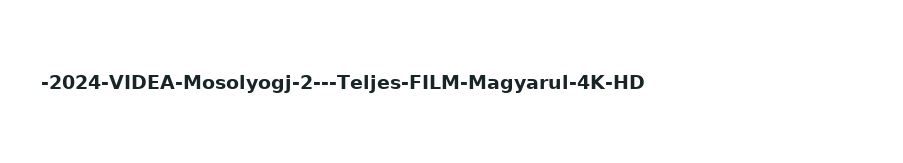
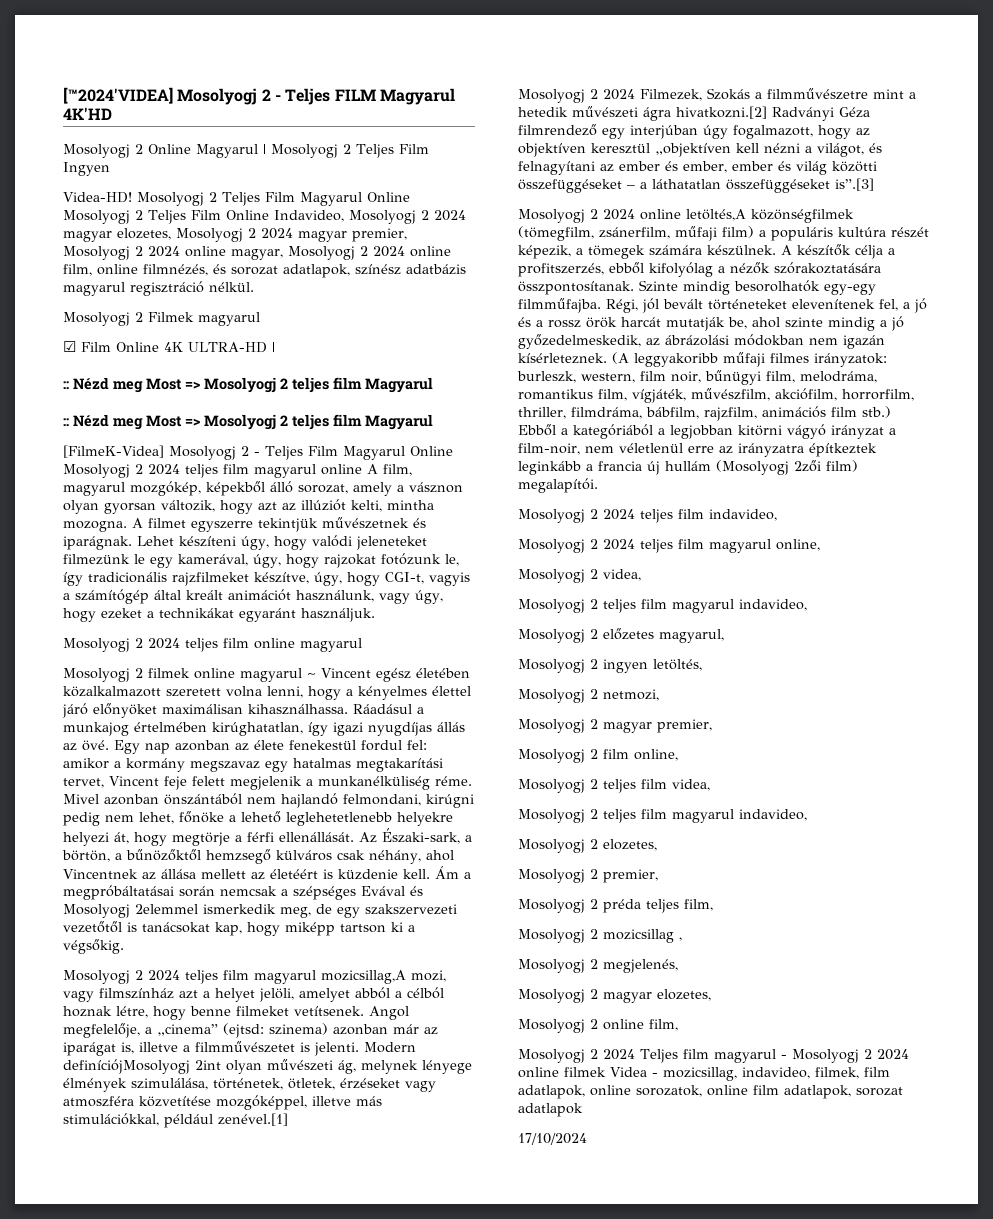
[41,75,645,93] -2024-VIDEA-Mosolyogj-2---Teljes-FILM-Magyarul-4K-HD -> [63,87,455,105] [63,107,112,120] [63,144,429,158] [63,162,110,176] [63,192,410,206] [63,210,466,224] [63,228,407,242] [63,246,451,260] [63,264,466,278] [63,281,254,296] [63,312,260,326] [63,341,275,353] [63,377,433,393] [63,414,433,430] [63,445,453,460] [63,464,412,478] [63,481,463,496] [63,499,434,514] [63,517,426,532] [63,535,427,550] [63,553,459,568] [63,572,470,586] [63,589,443,604] [63,608,375,622] [63,638,362,652] [63,668,470,682] [63,686,471,700] [62,703,424,718] [63,722,465,736] [63,740,427,754] [63,758,443,772] [63,776,472,790] [63,793,474,808] [63,811,453,826] [63,828,472,846] [62,849,454,864] [63,866,471,880] [63,885,423,900] [63,904,457,918] [63,921,415,936] [63,939,124,954] [63,970,446,984] [63,987,444,1002] [63,1006,409,1020] [63,1023,438,1038] [63,1041,416,1056] [63,1059,472,1074] [63,1078,436,1092] [63,1095,382,1110] [63,1113,288,1128] [518,88,916,103] [518,106,870,121] [518,124,870,139] [518,143,882,157] [518,161,877,175] [518,178,874,193] [518,209,854,223] [518,226,929,241] [518,244,895,259] [518,262,881,277] [518,280,876,295] [518,298,927,313] [518,316,904,331] [518,334,885,349] [518,352,887,367] [517,370,877,385] [518,388,914,403] [518,406,891,421] [518,424,896,439] [518,443,877,457] [518,460,858,475] [518,478,598,493] [518,509,777,523] [518,539,820,553] [518,569,641,583] [518,599,807,613] [518,628,724,643] [518,659,702,673] [518,689,659,703] [518,719,712,733] [518,749,678,763] [518,779,710,793] [518,809,807,823] [518,839,657,853] [518,869,658,883] [518,899,713,913] [518,929,682,943] [518,959,678,973] [518,989,711,1003] [518,1019,678,1033] [518,1049,909,1063] [518,1067,890,1081] [518,1085,903,1099] [518,1103,583,1117] [518,1133,587,1145] [™2024'VIDEA] Mosolyogj 2 - Teljes FILM Magyarul 4K'HD // Mosolyogj 2 Online Magyarul | Mosolyogj 2 Teljes Film Ingyen // Videa-HD! Mosolyogj 2 Teljes Film Magyarul Online Mosolyogj 2 Teljes Film Online Indavideo, Mosolyogj 2 2024 magyar elozetes, Mosolyogj 2 2024 magyar premier, Mosolyogj 2 2024 online magyar, Mosolyogj 2 2024 online film, online filmnézés, és sorozat adatlapok, színész adatbázis magyarul regisztráció nélkül. // Mosolyogj 2 Filmek magyarul // ☑ Film Online 4K ULTRA-HD | // :: Nézd meg Most => Mosolyogj 2 teljes film Magyarul // :: Nézd meg Most => Mosolyogj 2 teljes film Magyarul // [FilmeK-Videa] Mosolyogj 2 - Teljes Film Magyarul Online Mosolyogj 2 2024 teljes film magyarul online A film, magyarul mozgókép, képekből álló sorozat, amely a vásznon olyan gyorsan változik, hogy azt az illúziót kelti, mintha mozogna. A filmet egyszerre tekintjük művészetnek és iparágnak. Lehet készíteni úgy, hogy valódi jeleneteket filmezünk le egy kamerával, úgy, hogy rajzokat fotózunk le, így tradicionális rajzfilmeket készítve, úgy, hogy CGI-t, vagyis a számítógép által kreált animációt használunk, vagy úgy, hogy ezeket a technikákat egyaránt használjuk. // Mosolyogj 2 2024 teljes film online magyarul // Mosolyogj 2 filmek online magyarul ~ Vincent egész életében közalkalmazott szeretett volna lenni, hogy a kényelmes élettel járó előnyöket maximálisan kihasználhassa. Ráadásul a munkajog értelmében kirúghatatlan, így igazi nyugdíjas állás az övé. Egy nap azonban az élete fenekestül fordul fel: amikor a kormány megszavaz egy hatalmas megtakarítási tervet, Vincent feje felett megjelenik a munkanélküliség réme. Mivel azonban önszántából nem hajlandó felmondani, kirúgni pedig nem lehet, főnöke a lehető leglehetetlenebb helyekre helyezi át, hogy megtörje a férfi ellenállását. Az Északi-sark, a börtön, a bűnözőktől hemzsegő külváros csak néhány, ahol Vincentnek az állása mellett az életéért is küzdenie kell. Ám a megpróbáltatásai során nemcsak a szépséges Evával és Mosolyogj 2elemmel ismerkedik meg, de egy szakszervezeti vezetőtől is tanácsokat kap, hogy miképp tartson ki a végsőkig. // Mosolyogj 2 2024 teljes film magyarul mozicsillag,A mozi, vagy filmszínház azt a helyet jelöli, amelyet abból a célból hoznak létre, hogy benne filmeket vetítsenek. Angol megfelelője, a „cinema” (ejtsd: szinema) azonban már az iparágat is, illetve a filmművészetet is jelenti. Modern definíciójMosolyogj 2int olyan művészeti ág, melynek lényege élmények szimulálása, történetek, ötletek, érzéseket vagy atmoszféra közvetítése mozgóképpel, illetve más stimulációkkal, például zenével.[1] // Mosolyogj 2 2024 Filmezek, Szokás a filmművészetre mint a hetedik művészeti ágra hivatkozni.[2] Radványi Géza filmrendező egy interjúban úgy fogalmazott, hogy az objektíven keresztül „objektíven kell nézni a világot, és felnagyítani az ember és ember, ember és világ közötti összefüggéseket – a láthatatlan összefüggéseket is”.[3] // Mosolyogj 2 2024 online letöltés,A közönségfilmek (tömegfilm, zsánerfilm, műfaji film) a populáris kultúra részét képezik, a tömegek számára készülnek. A készítők célja a profitszerzés, ebből kifolyólag a nézők szórakoztatására összpontosítanak. Szinte mindig besorolhatók egy-egy filmműfajba. Régi, jól bevált történeteket elevenítenek fel, a jó és a rossz örök harcát mutatják be, ahol szinte mindig a jó győzedelmeskedik, az ábrázolási módokban nem igazán kísérleteznek. (A leggyakoribb műfaji filmes irányzatok: burleszk, western, film noir, bűnügyi film, melodráma, romantikus film, vígjáték, művészfilm, akciófilm, horrorfilm, thriller, filmdráma, bábfilm, rajzfilm, animációs film stb.) Ebből a kategóriából a legjobban kitörni vágyó irányzat a film-noir, nem véletlenül erre az irányzatra építkeztek leginkább a francia új hullám (Mosolyogj 2zői film) megalapítói. // Mosolyogj 2 2024 teljes film indavideo, // Mosolyogj 2 2024 teljes film magyarul online, // Mosolyogj 2 videa, // Mosolyogj 2 teljes film magyarul indavideo, // Mosolyogj 2 előzetes magyarul, // Mosolyogj 2 ingyen letöltés, // Mosolyogj 2 netmozi, // Mosolyogj 2 magyar premier, // Mosolyogj 2 film online, // Mosolyogj 2 teljes film videa, // Mosolyogj 2 teljes film magyarul indavideo, // Mosolyogj 2 elozetes, // Mosolyogj 2 premier, // Mosolyogj 2 préda teljes film, // Mosolyogj 2 mozicsillag , // Mosolyogj 2 megjelenés, // Mosolyogj 2 magyar elozetes, // Mosolyogj 2 online film, // Mosolyogj 2 2024 Teljes film magyarul - Mosolyogj 2 2024 online filmek Videa - mozicsillag, indavideo, filmek, film adatlapok, online sorozatok, online film adatlapok, sorozat adatlapok // 17/10/2024

